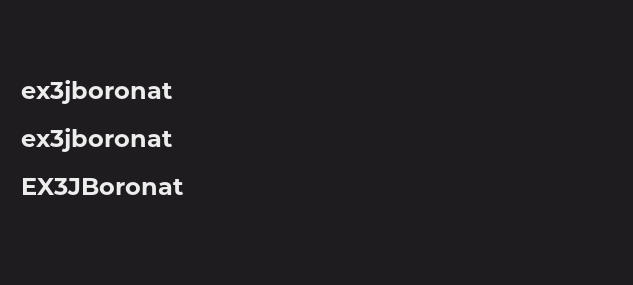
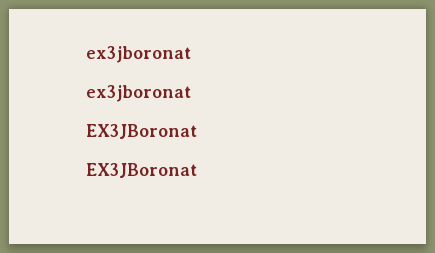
(184, 186) none -> [86,163,197,178] // EX3JBoronat

